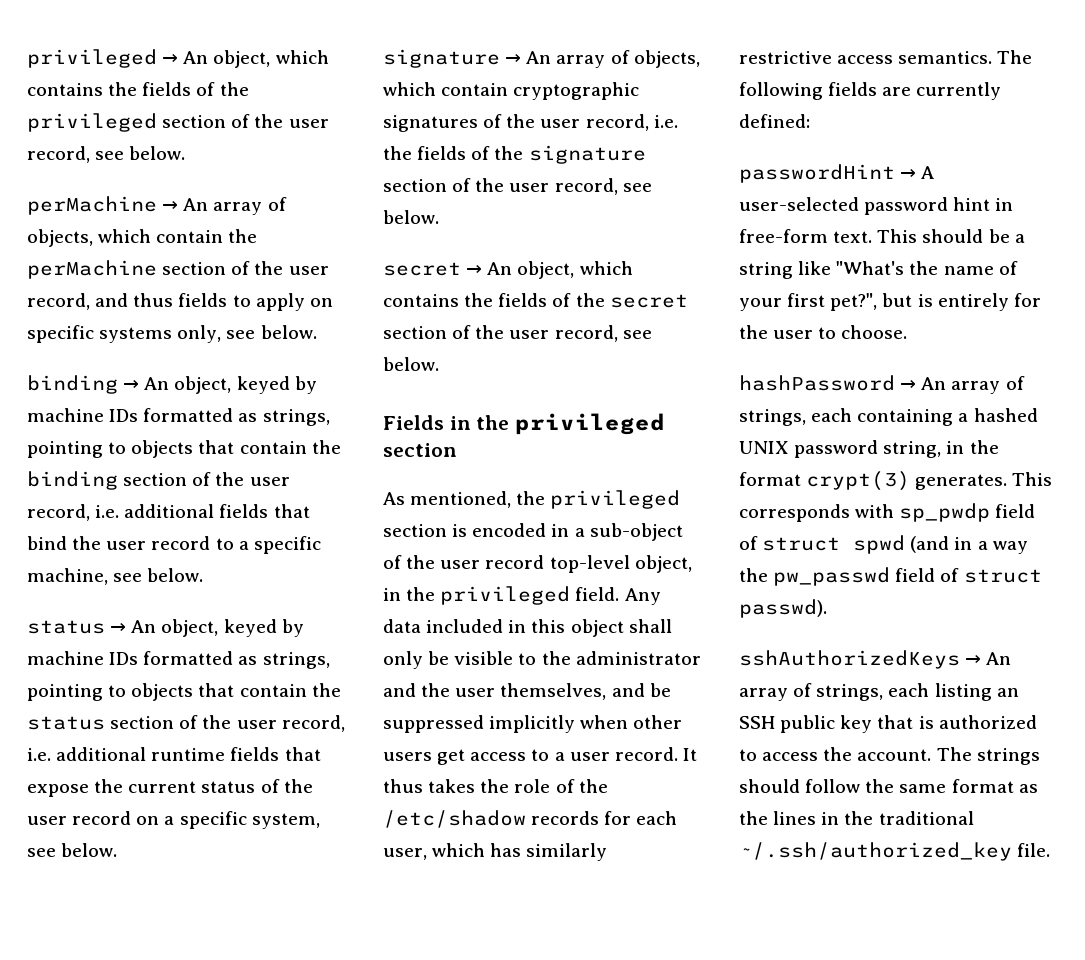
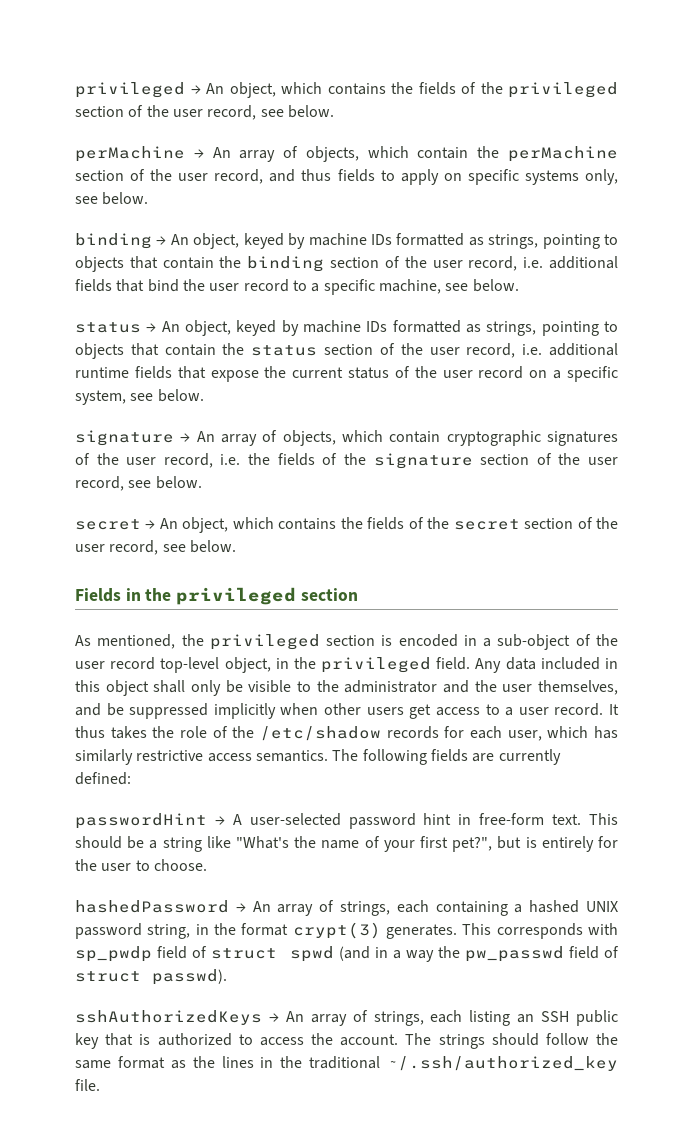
[739,375,895,391] hashPassword -> [75,900,229,913] hashedPassword

